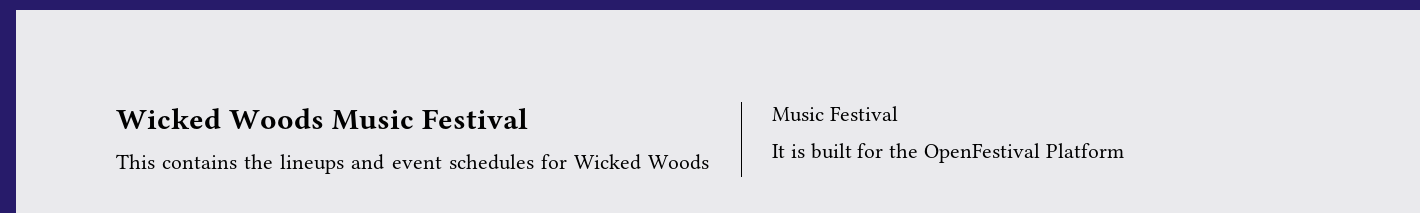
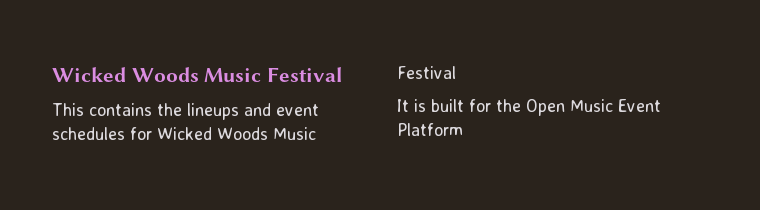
[924,143,1041,163] OpenFestival -> [526,99,661,116] Open Music Event

